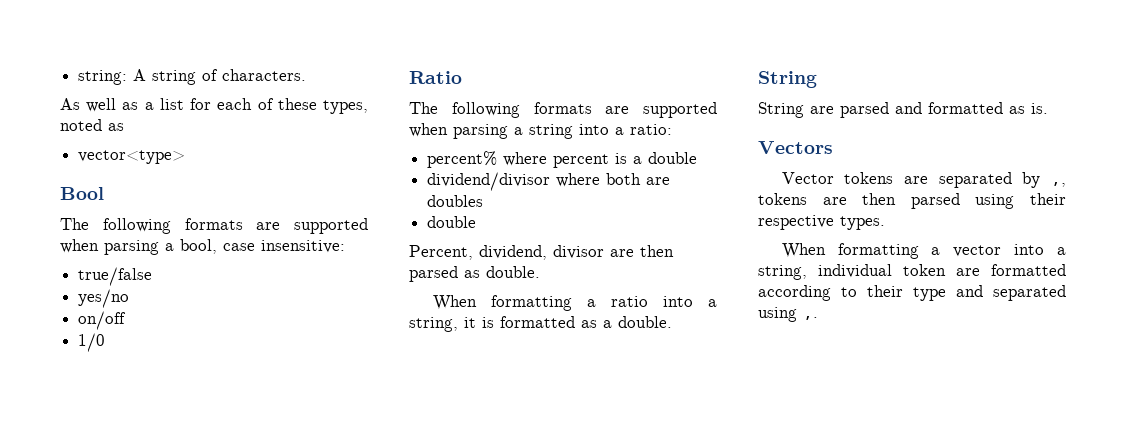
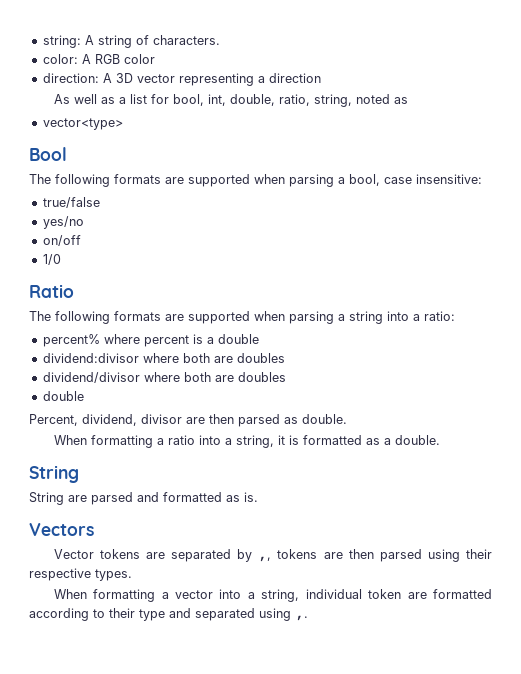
(307, 75) none -> [42,54,155,64] [42,73,321,86] // color: A RGB color // direction: A 3D vector representing a direction
[217,98,369,114] each of these types, -> [172,94,352,107] bool, int, double, ratio, string,
(698, 158) none -> [42,353,285,363] // dividend:divisor where both are doubles

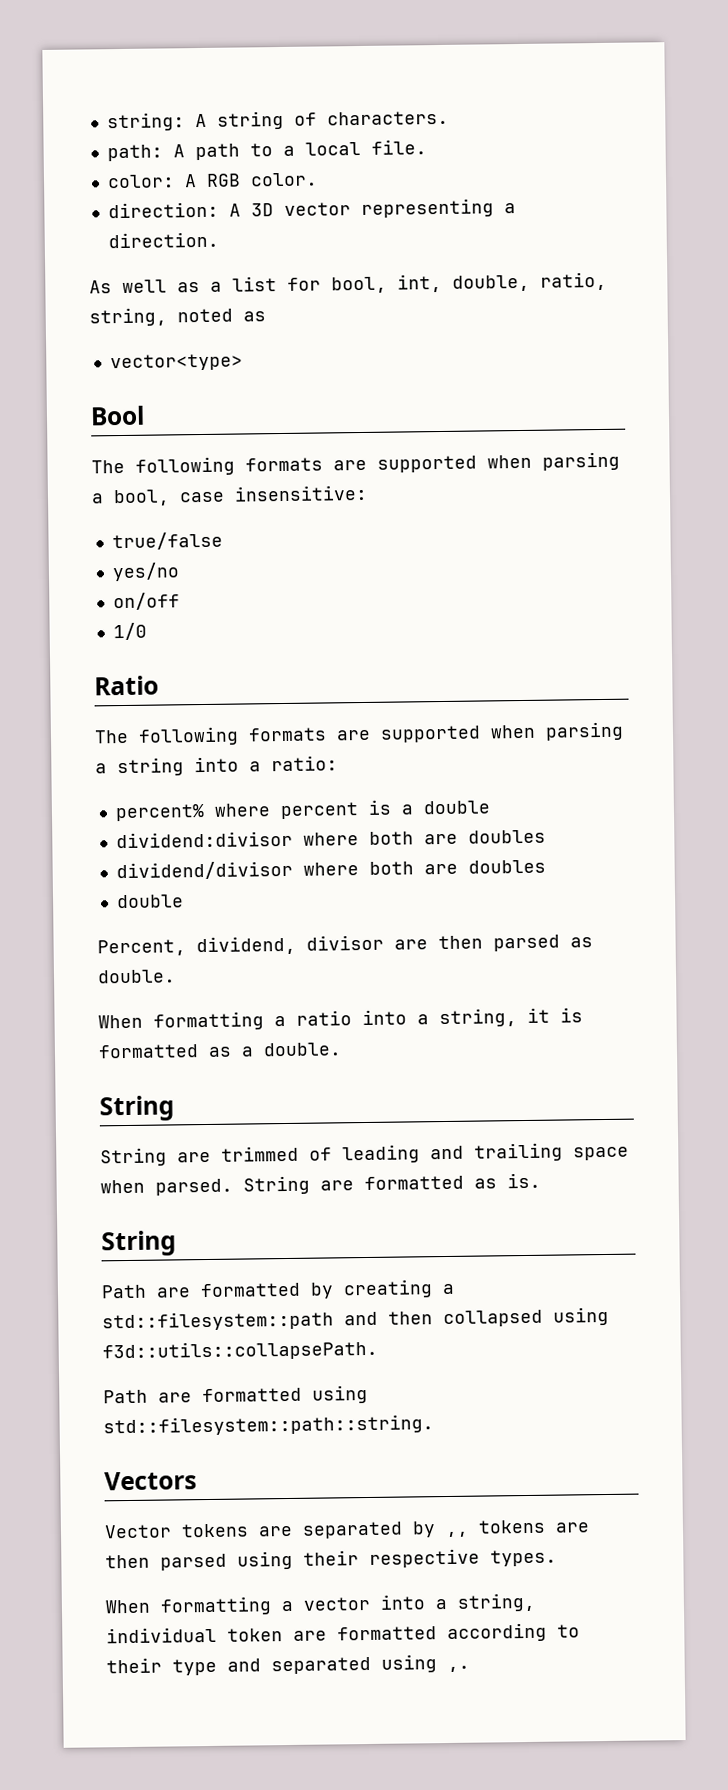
(220, 40) none -> [106,139,427,162] // path: A path to a local file.
[123,54,155,64] color -> [249,172,318,187] color.
[268,73,321,83] direction -> [107,231,219,249] direction.
[91,492,258,505] parsed and formatted as is. -> [221,1142,629,1164] [100,1172,541,1196] [101,1230,177,1257] [101,1279,455,1299] [102,1306,609,1332] [102,1339,378,1362] [103,1384,368,1404] [103,1414,434,1437] trimmed of leading and trailing space when parsed. String are formatted as is. // String // Path are formatted by creating a std::filesystem::path and then collapsed using f3d::utils::collapsePath. // Path are formatted using std::filesystem::path::string.

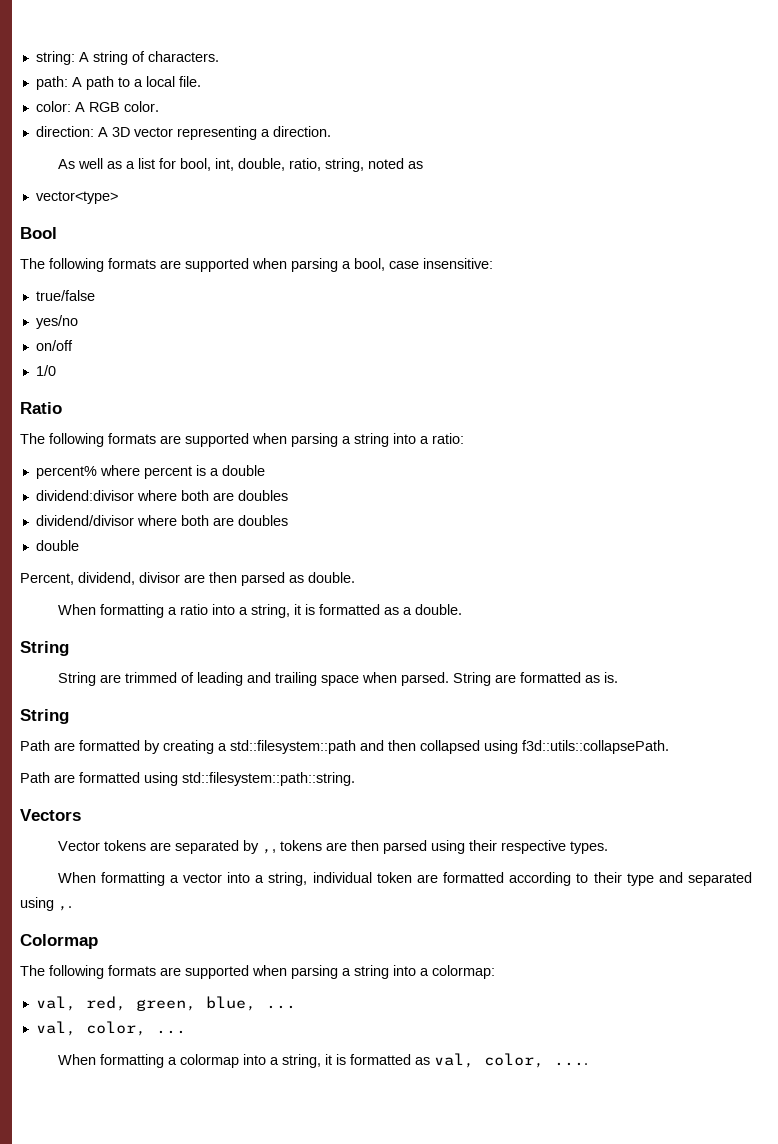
(470, 1669) none -> [20,934,98,949] [20,965,495,979] [35,996,296,1011] [35,1021,186,1036] [57,1053,588,1068] // Colormap // The following formats are supported when parsing a string into a colormap: // val, red, green, blue, ... // val, color, ... // When formatting a colormap into a string, it is formatted as val, color, ....

